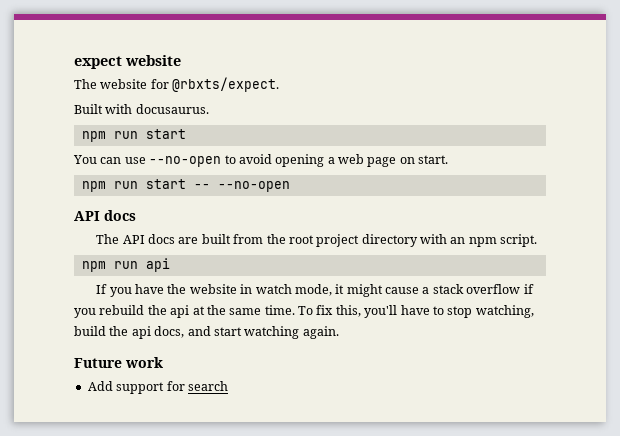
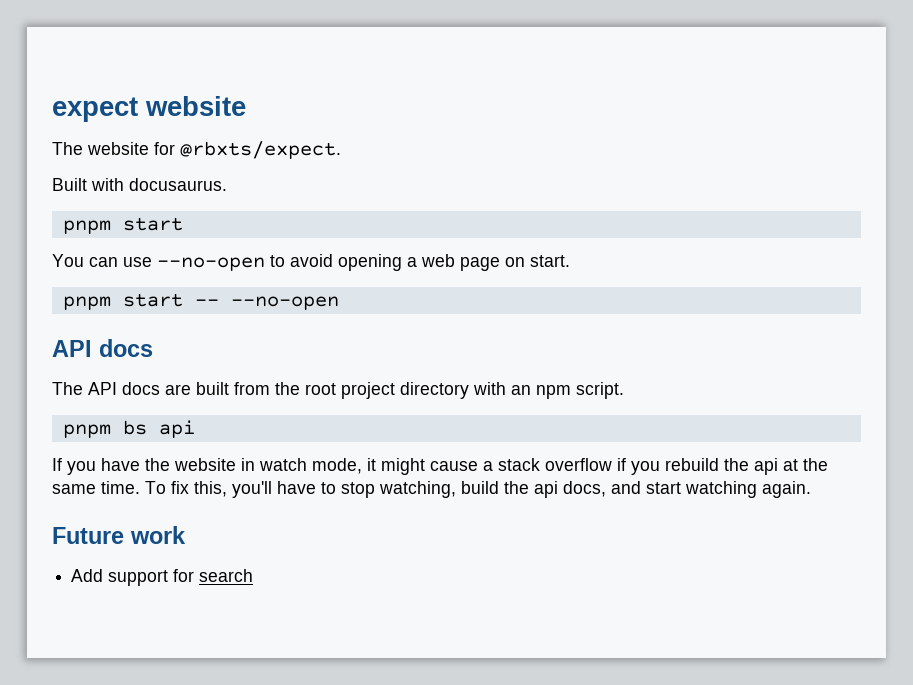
[81,131,138,142] npm run -> [62,220,111,234] pnpm
[81,181,138,192] npm run -> [62,296,111,310] pnpm
[81,261,138,272] npm run -> [62,420,147,438] pnpm bs

